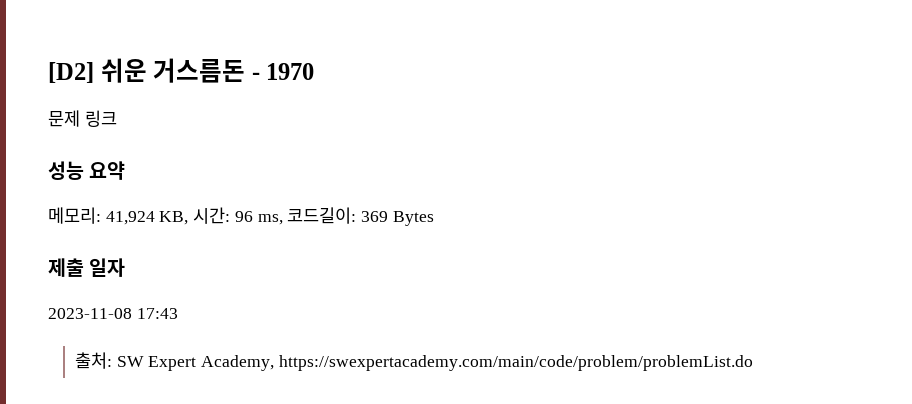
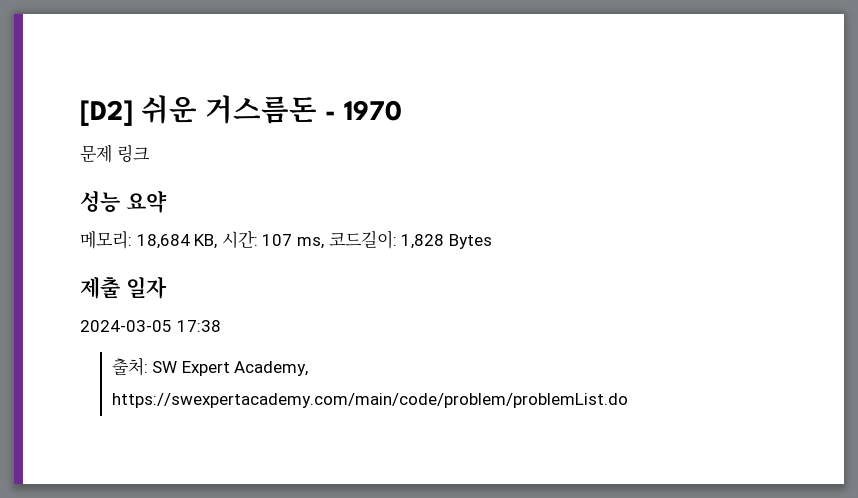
[105,211,155,225] 41,924 -> [136,234,190,249] 18,684
[234,211,253,222] 96 -> [262,234,293,246] 107
[361,211,389,222] 369 -> [401,234,445,249] 1,828
[48,308,178,319] 2023-11-08 17:43 -> [80,320,221,332] 2024-03-05 17:38

